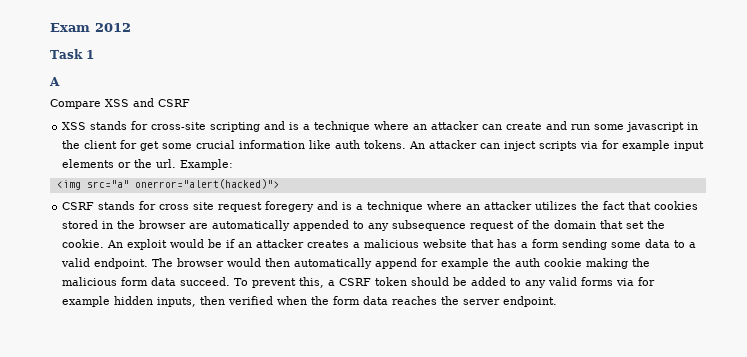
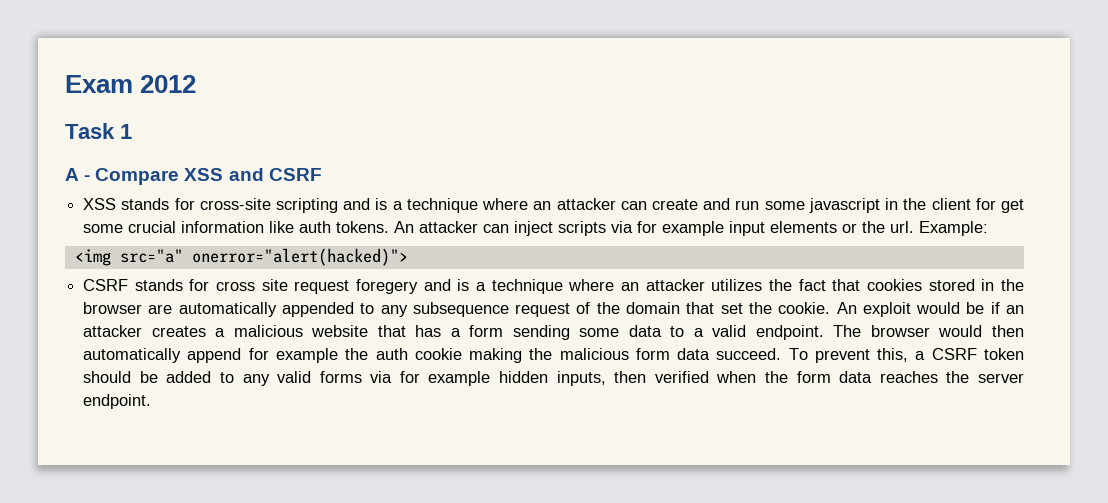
(60, 81) // -> [84,175,91,181] -

